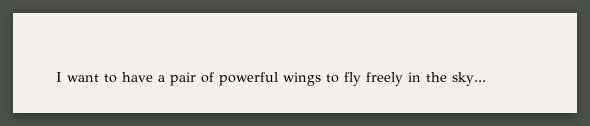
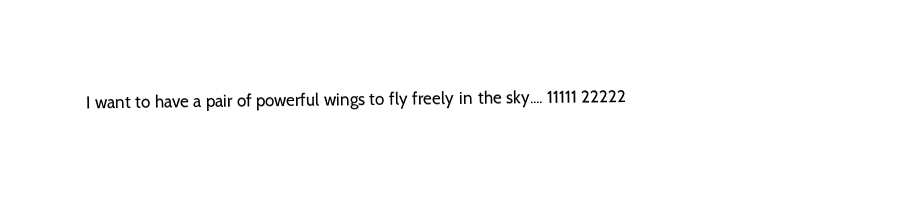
[452,72,486,86] sky... -> [505,90,628,108] sky.... 11111 22222

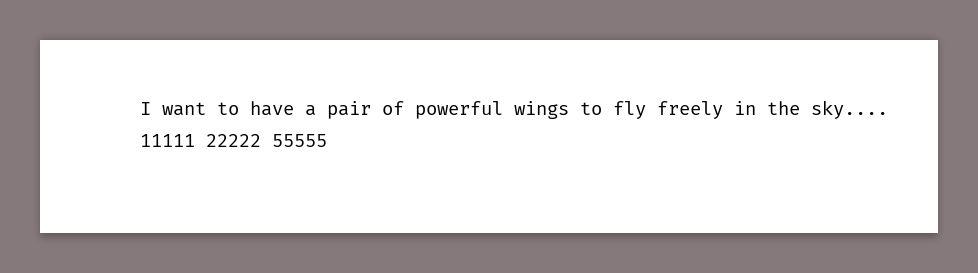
(628, 96) none -> [272,134,327,147] 55555

